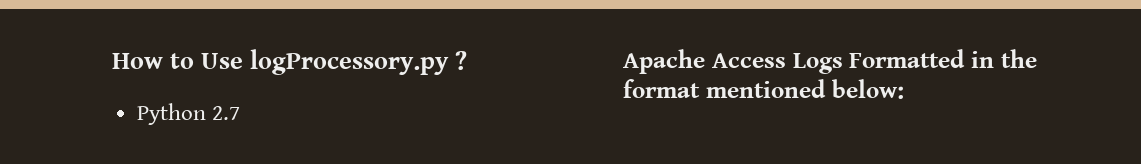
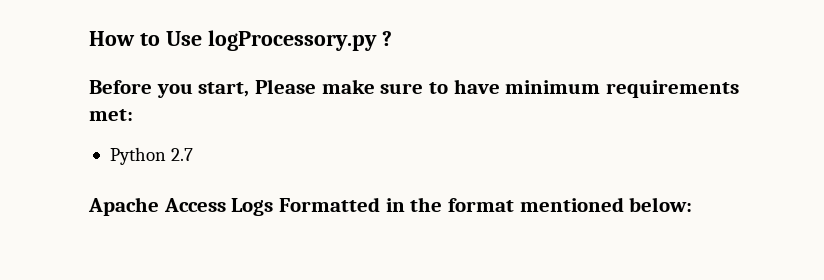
(468, 60) none -> [89,79,740,98] [89,109,133,121] // Before you start, Please make sure to have minimum requirements met:

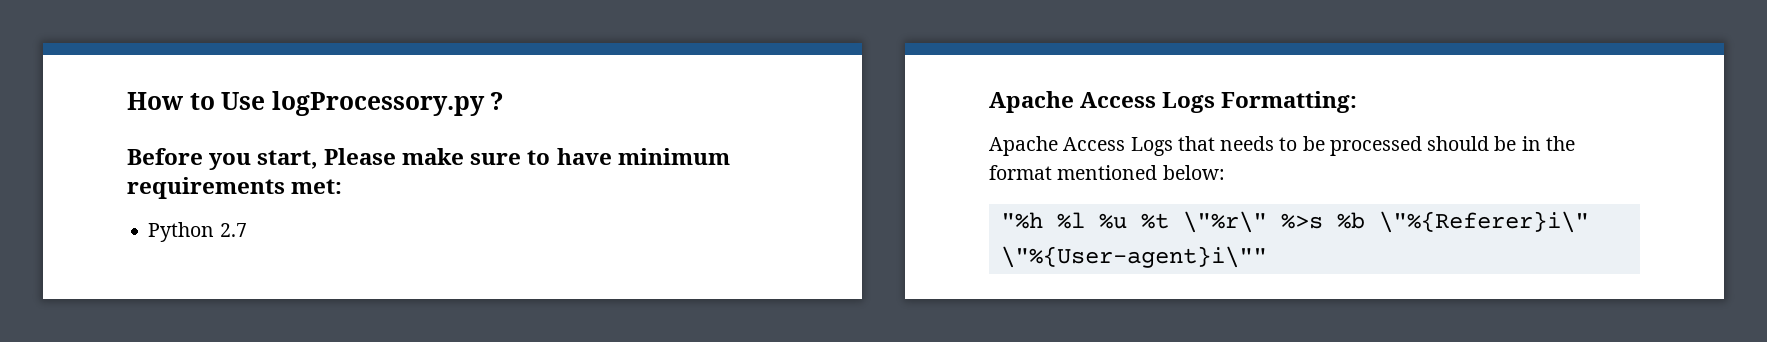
[279,197,381,212] Formatted -> [1221,91,1358,113] [989,136,1517,156] Formatting: // Apache Access Logs that needs to be processed should be
(693, 204) none -> [1000,211,1589,233] [1000,246,1267,268] // "%h %l %u %t \"%r\" %>s %b \"%{Referer}i\" \"%{User-agent}i\""

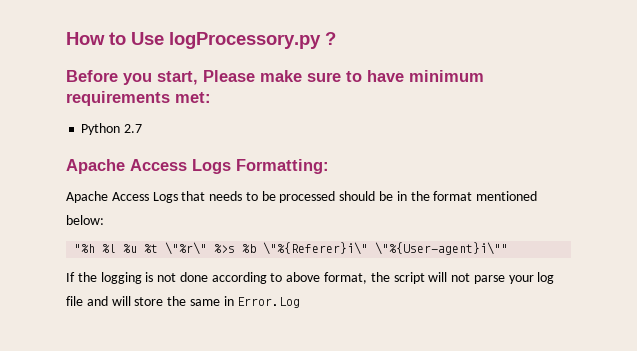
(1267, 257) none -> [66,272,555,284] [66,296,301,308] // If the logging is not done according to above format, the script will not parse your log file and will store the same in Error.Log

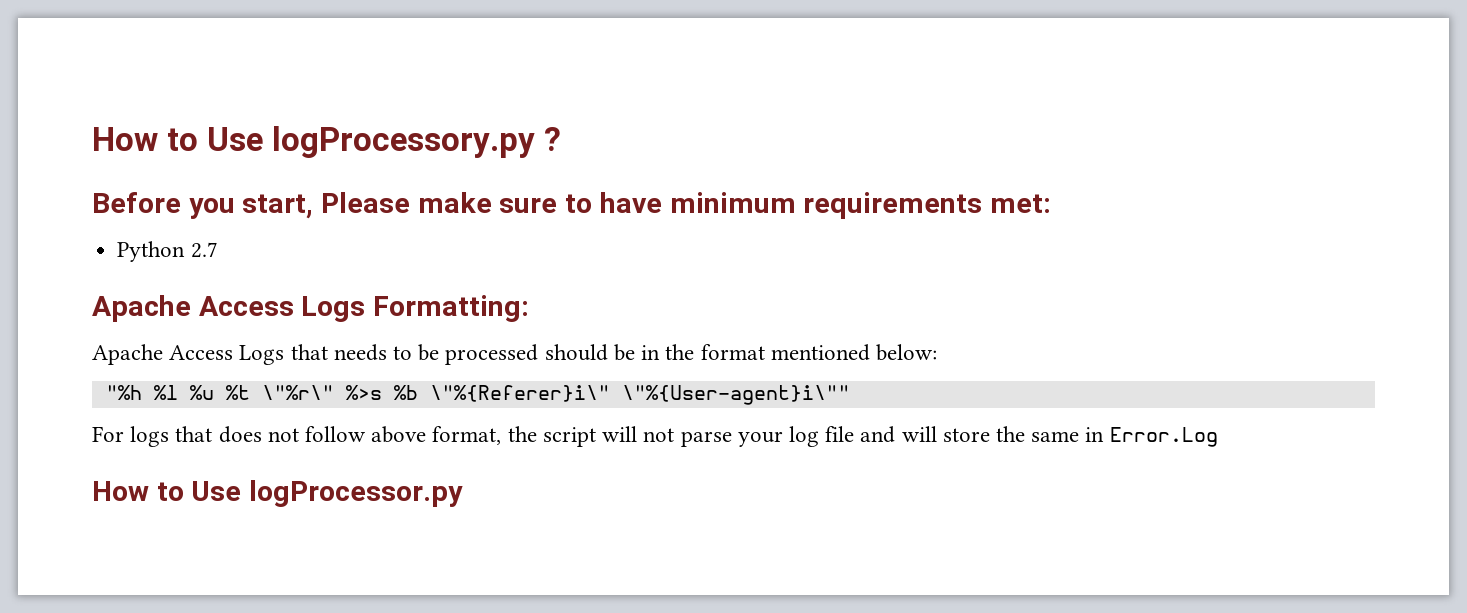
[66,272,283,284] If the logging is not done according to -> [92,426,367,447] For logs that does not follow
(301, 302) none -> [92,480,464,507] // How to Use logProcessor.py

